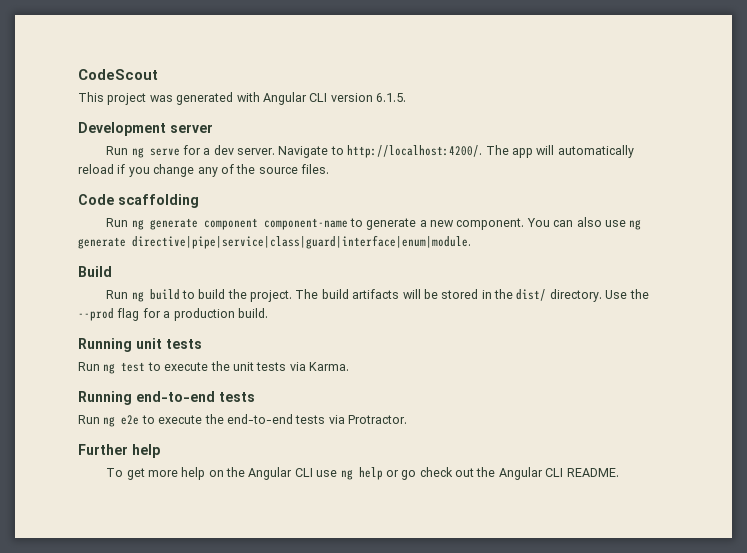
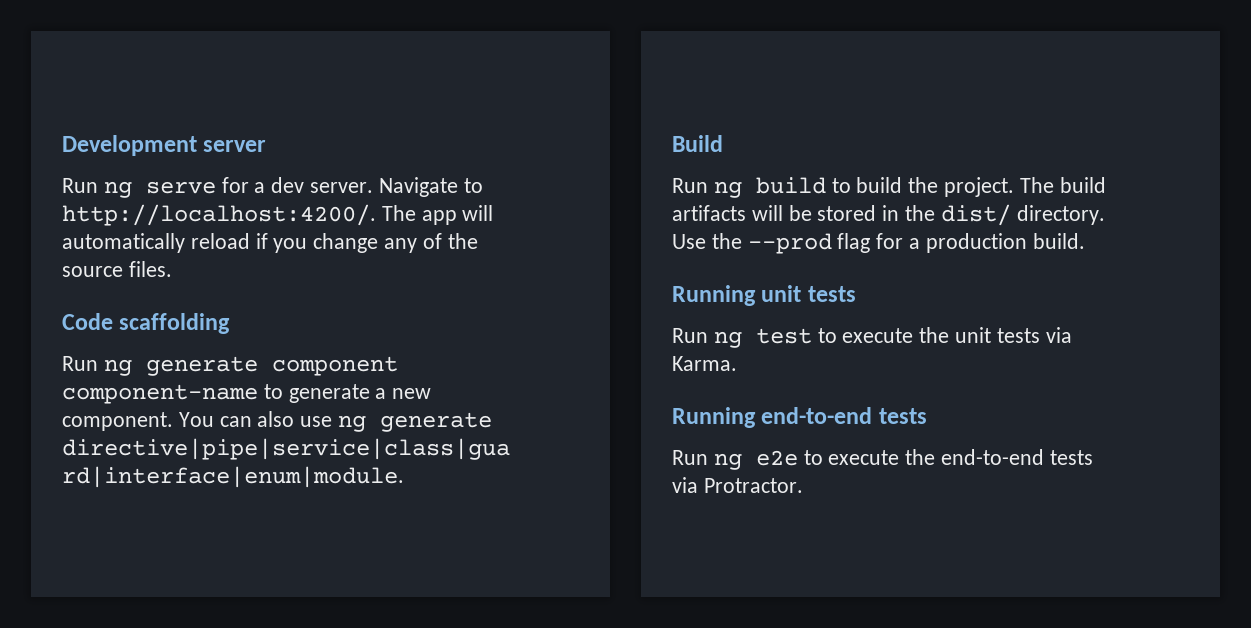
[78,69,158,80] [78,92,406,105] CodeScout // This project was generated with Angular CLI version 6.1.5. // -> (62, 145) none
[78,444,160,458] [106,467,619,480] // Further help // To get more help on the Angular CLI use ng help or go check out the Angular CLI README. -> (803, 485) none

